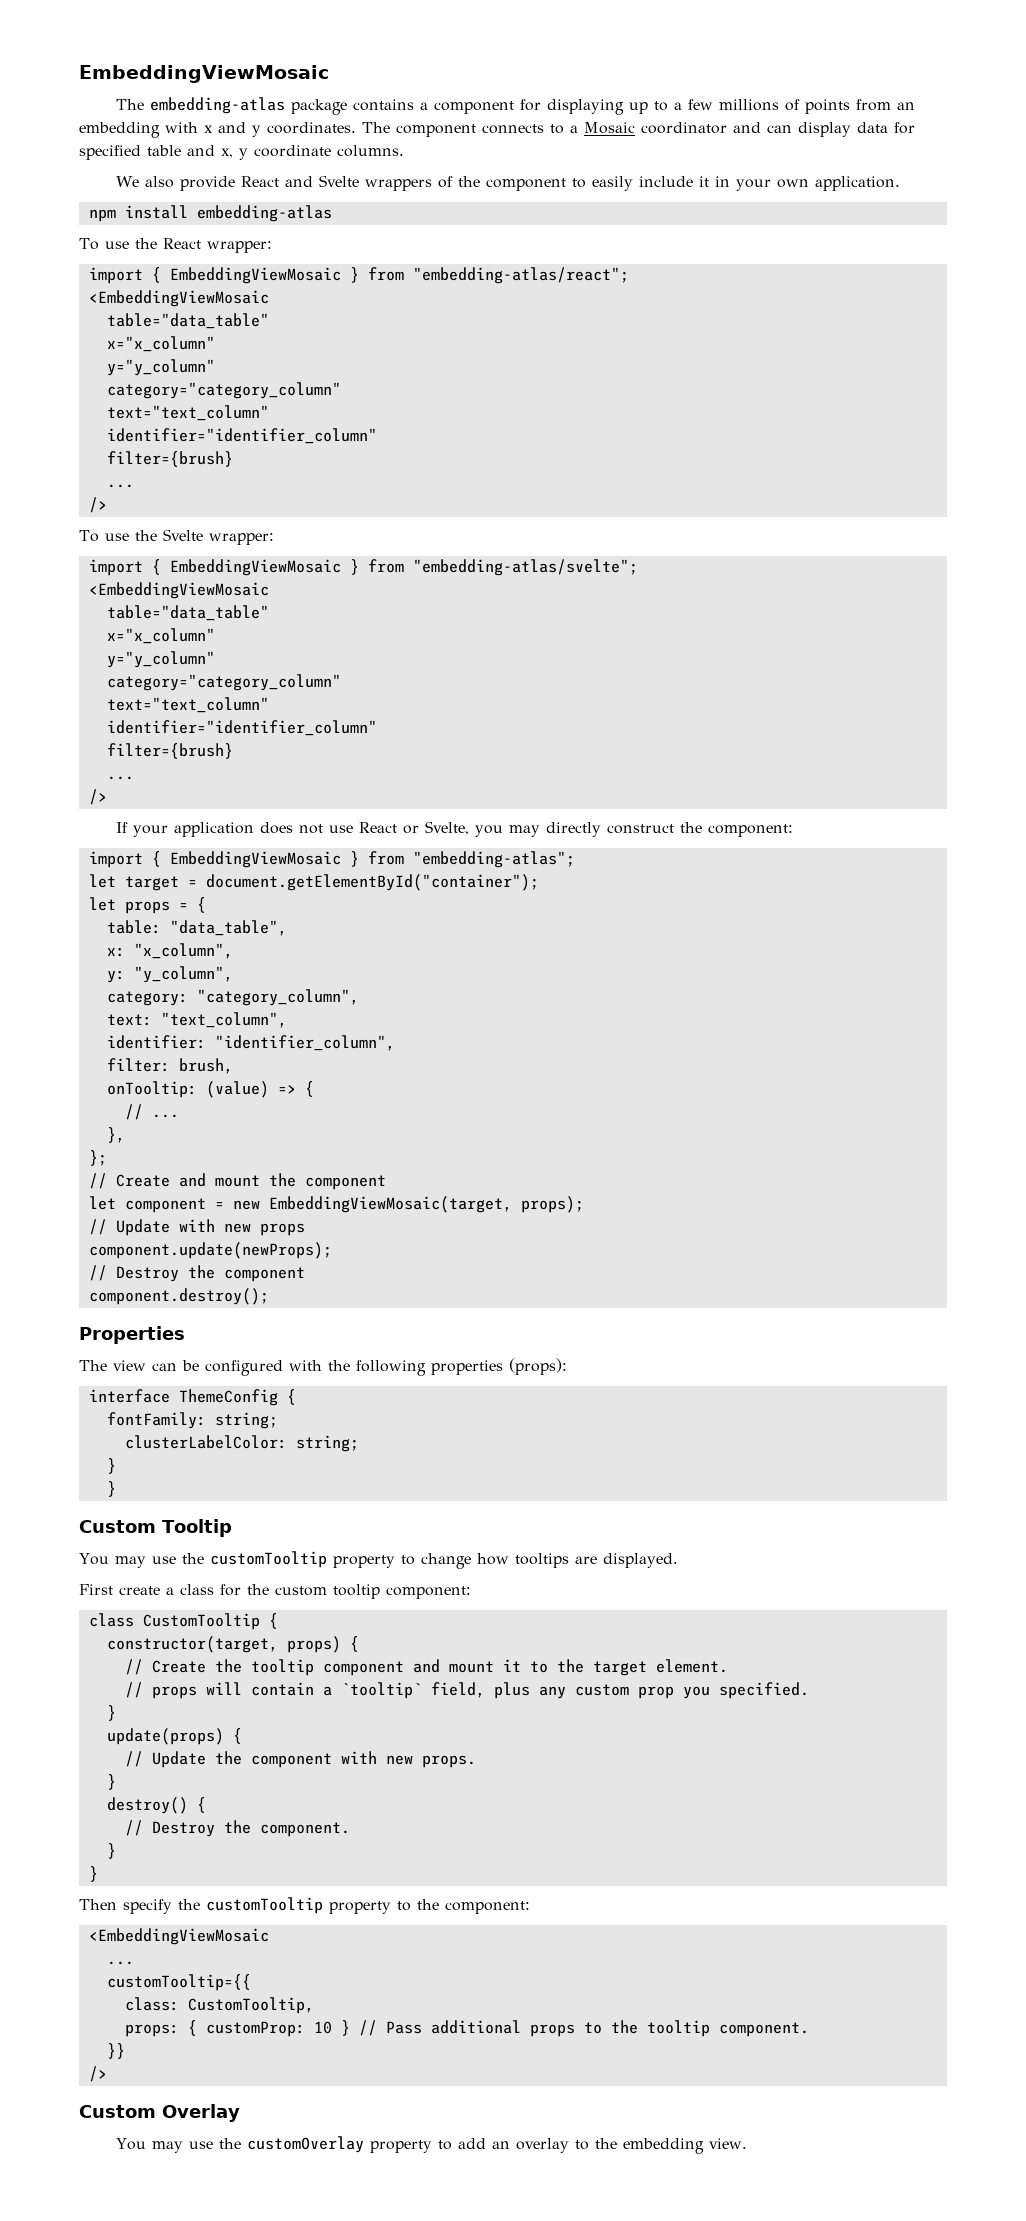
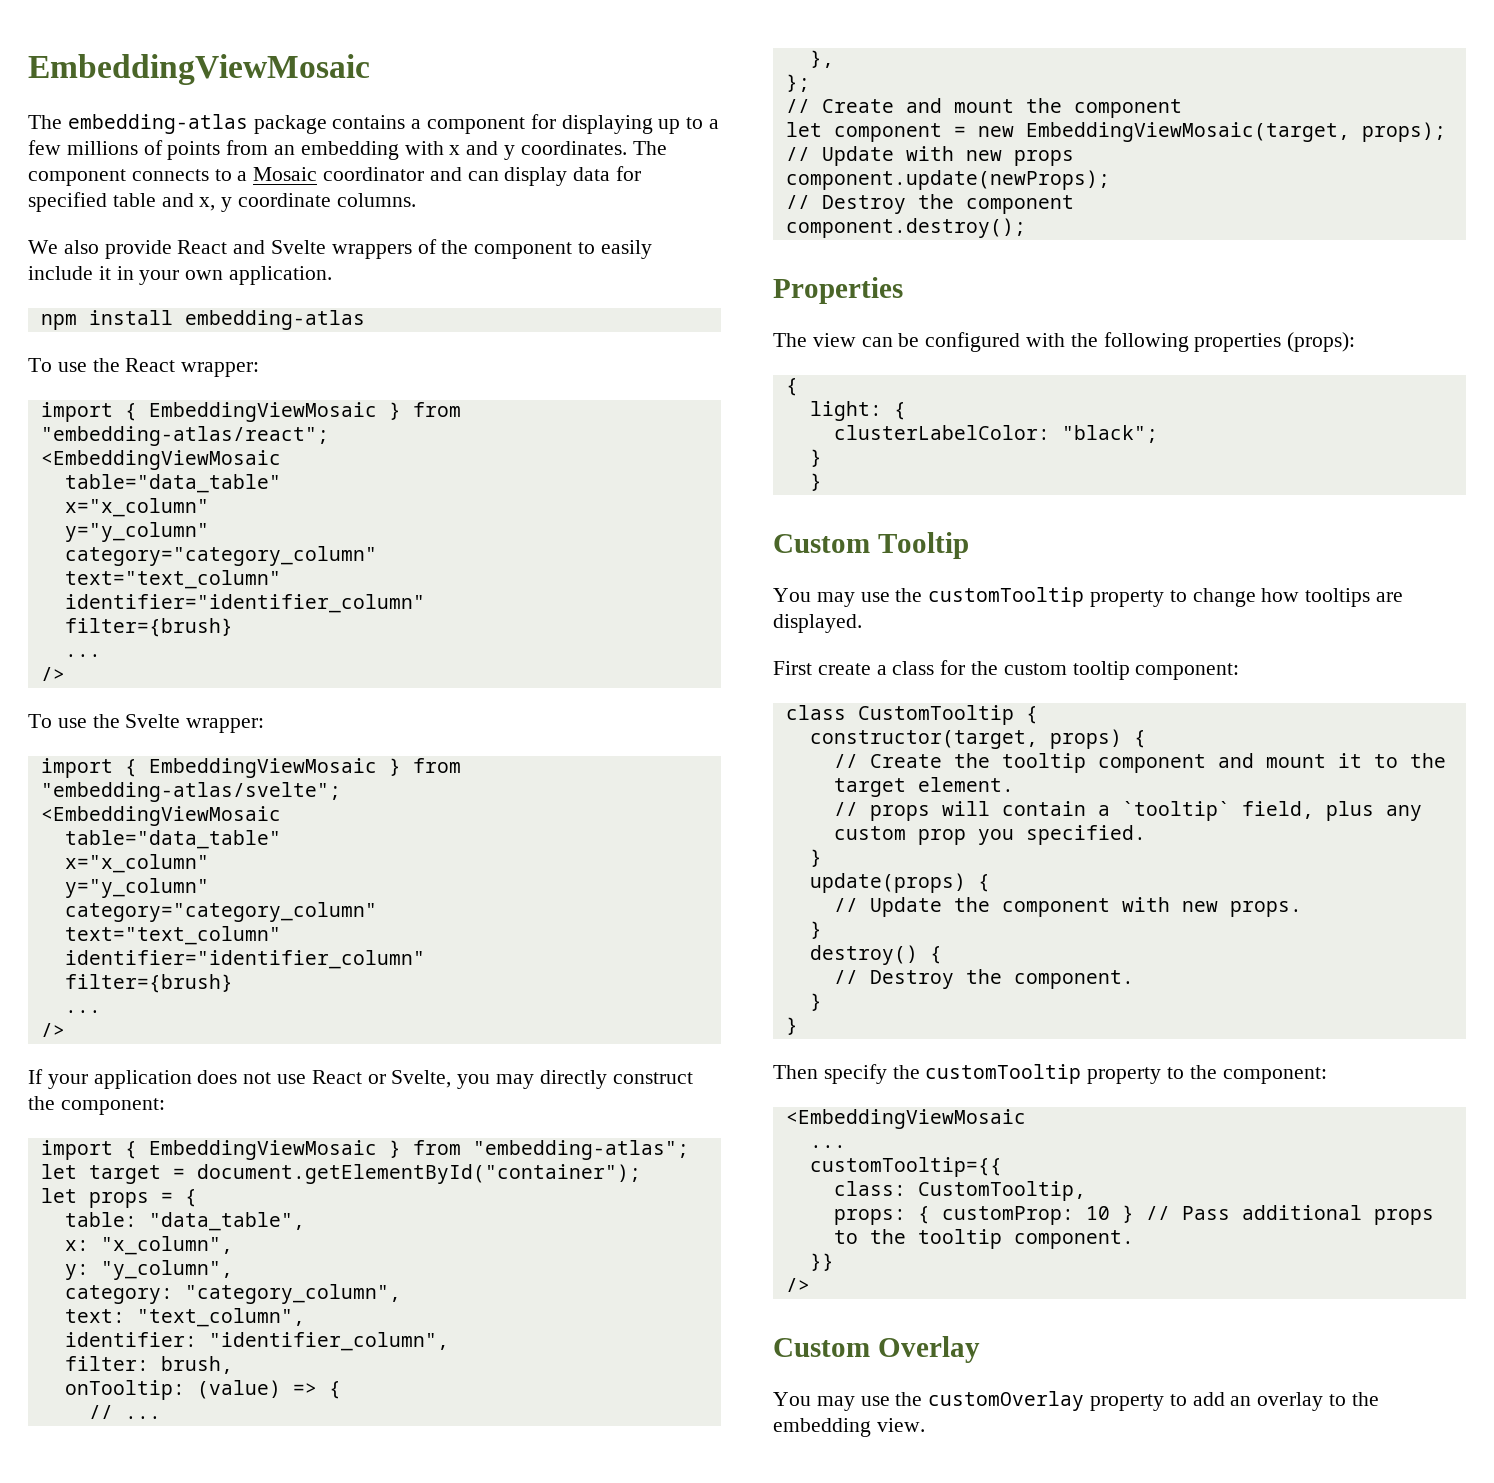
[88,1389,296,1406] [106,1412,278,1429] interface ThemeConfig { // fontFamily: string; -> [785,378,798,396] [809,401,906,421] { // light: {
[295,1435,359,1452] string; -> [1061,425,1158,443] "black";

